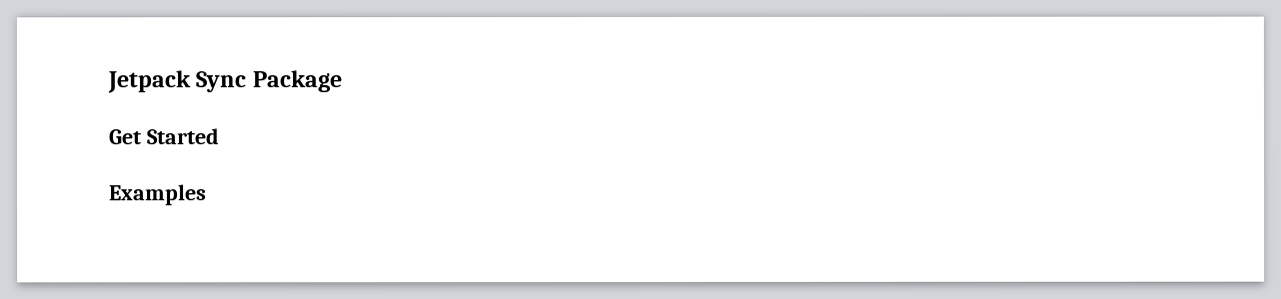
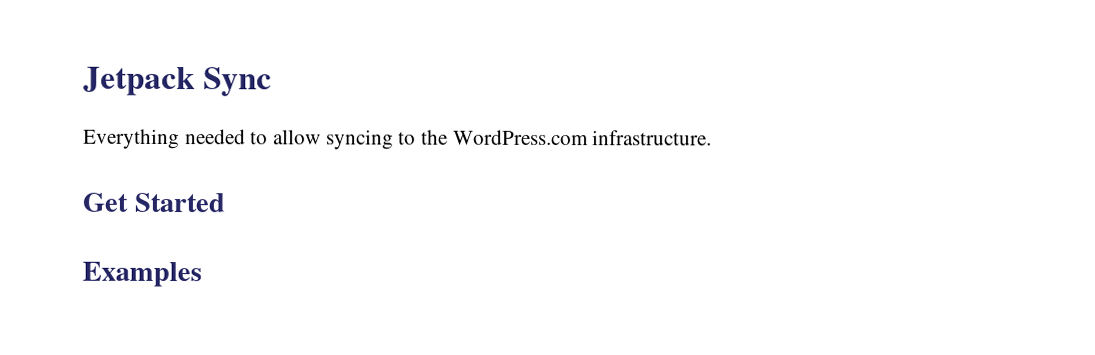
[251,70,342,93] Package -> [83,128,713,150] // Everything needed to allow syncing to the WordPress.com infrastructure.

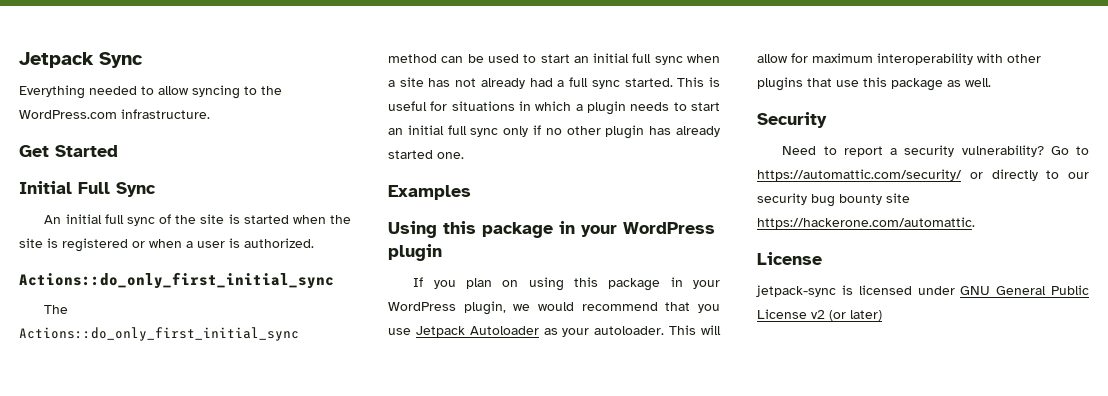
[82,261,202,288] Examples -> [19,181,156,197] [44,214,351,226] [19,238,314,252] [19,272,334,289] [44,305,69,314] [19,327,299,341] [388,53,720,65] [388,77,720,89] [388,101,720,115] [388,125,720,139] [388,150,464,159] [388,185,471,200] [388,221,715,238] [388,244,442,261] [413,277,720,291] [388,301,720,315] [388,325,721,337] [757,53,1041,65] [757,77,991,91] [757,112,827,128] [782,145,1089,157] [757,169,1089,181] [757,193,910,207] [757,217,975,229] [757,252,822,265] [756,285,1089,297] [757,309,882,321] Initial Full Sync // An initial full sync of the site is started when the site is registered or when a user is authorized. // Actions::do_only_first_initial_sync // The Actions::do_only_first_initial_sync method can be used to start an initial full sync when a site has not already had a full sync started. This is useful for situations in which a plugin needs to start an initial full sync only if no other plugin has already started one. // Examples // Using this package in your WordPress plugin // If you plan on using this package in your WordPress plugin, we would recommend that you use Jetpack Autoloader as your autoloader. This will allow for maximum interoperability with other plugins that use this package as well. // Security // Need to report a security vulnerability? Go to https://automattic.com/security/ or directly to our security bug bounty site https://hackerone.com/automattic. // License // jetpack-sync is licensed under GNU General Public License v2 (or later)

